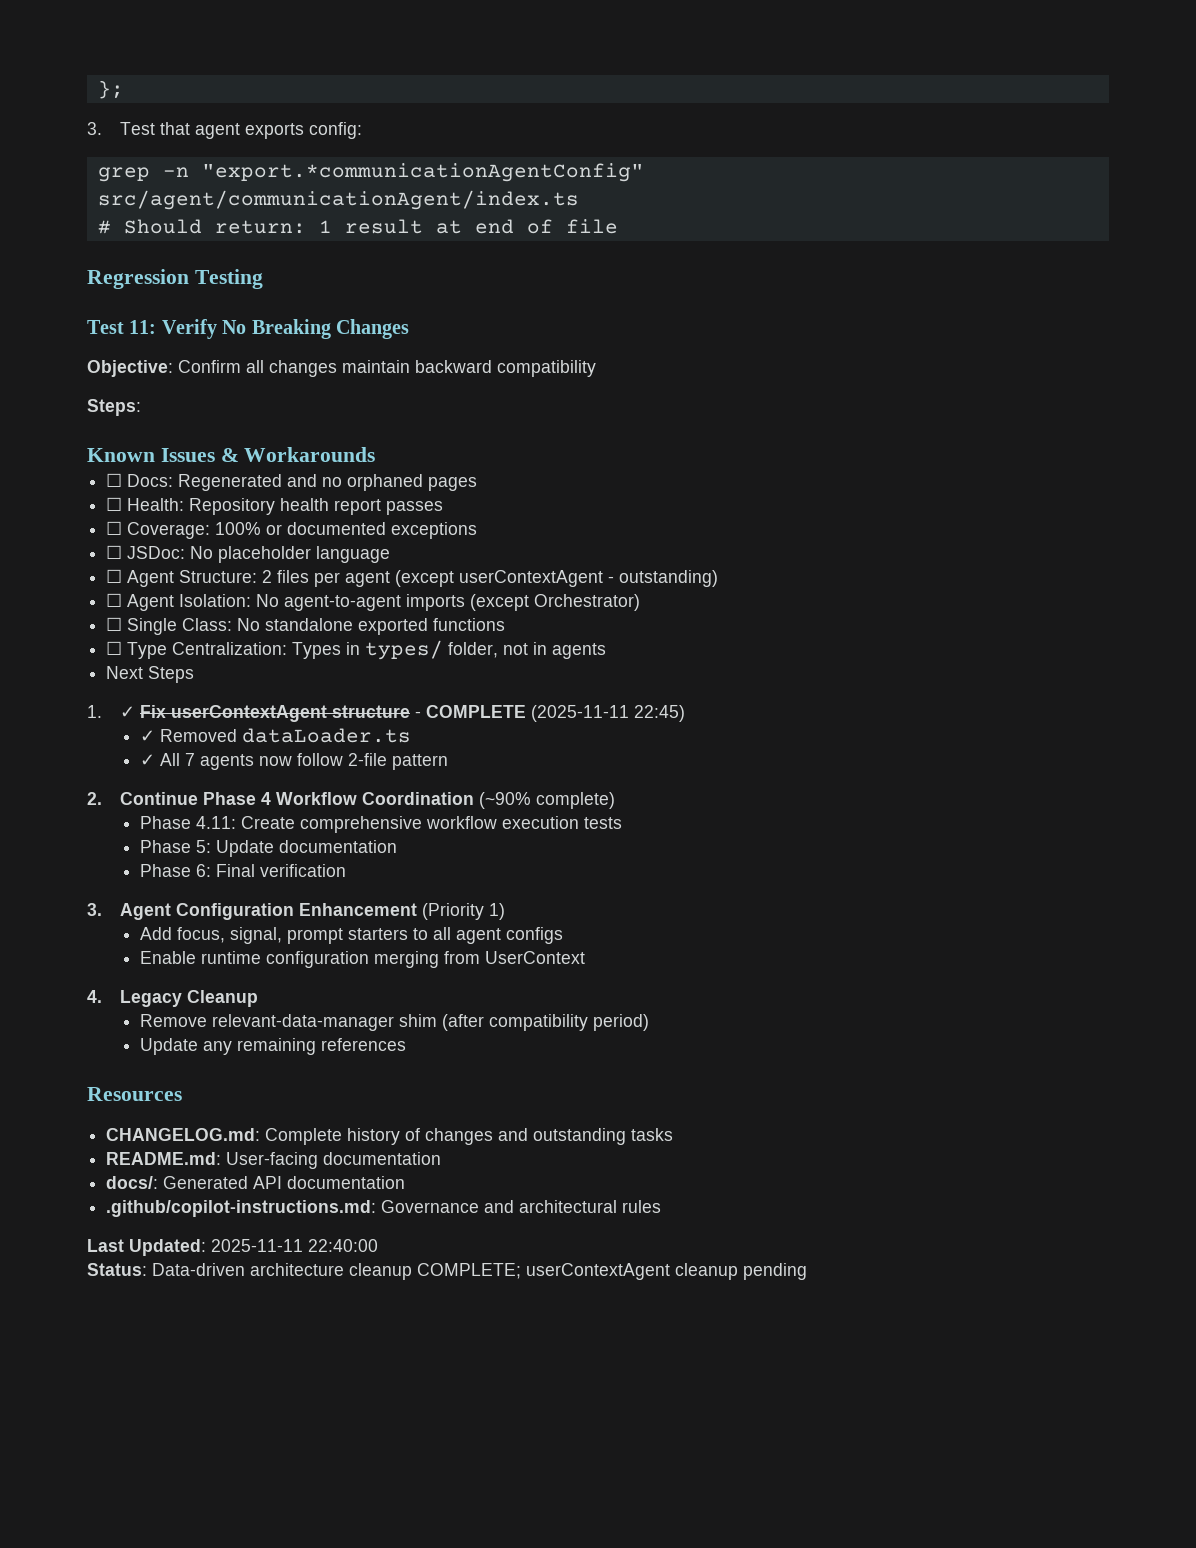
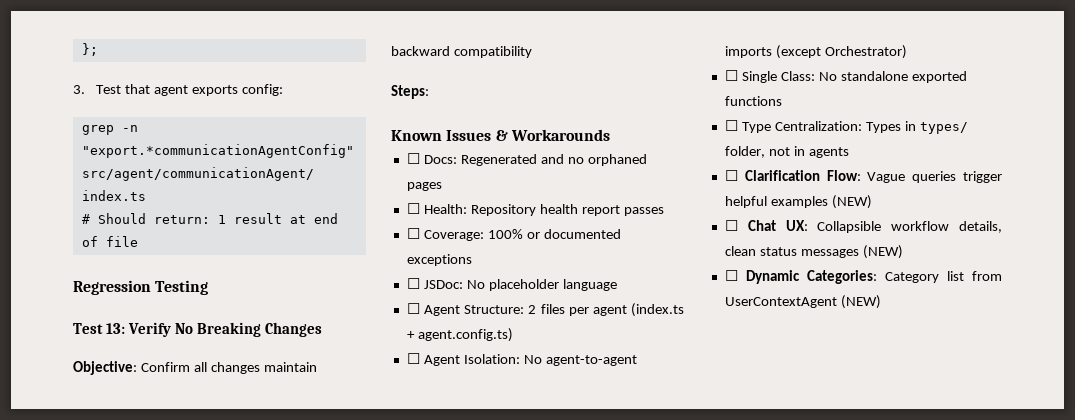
[129,320,157,334] 11: -> [106,323,126,334] 13:
[395,570,719,587] (except userContextAgent - outstanding) -> [631,303,684,317] [406,328,513,342] (index.ts + agent.config.ts)
[106,666,195,683] [87,705,686,722] [139,728,411,743] [139,753,448,770] [87,792,616,809] [139,816,622,833] [139,840,397,857] [139,864,346,877] [87,903,506,920] [139,927,563,944] [139,951,585,968] [87,990,259,1007] [139,1014,649,1031] [139,1038,406,1055] [87,1087,182,1101] [106,1128,674,1145] [106,1152,442,1169] [106,1176,406,1189] [106,1200,662,1217] [87,1239,378,1256] [87,1263,807,1280] Next Steps // 1. ✓ Fix userContextAgent structure - COMPLETE (2025-11-11 22:45) // ✓ Removed dataLoader.ts // ✓ All 7 agents now follow 2-file pattern // 2. Continue Phase 4 Workflow Coordination (~90% complete) // Phase 4.11: Create comprehensive workflow execution tests // Phase 5: Update documentation // Phase 6: Final verification // 3. Agent Configuration Enhancement (Priority 1) // Add focus, signal, prompt starters to all agent configs // Enable runtime configuration merging from UserContext // 4. Legacy Cleanup // Remove relevant-data-manager shim (after compatibility period) // Update any remaining references // Resources // CHANGELOG.md: Complete history of changes and outstanding tasks // README.md: User-facing documentation // docs/: Generated API documentation // .github/copilot-instructions.md: Governance and architectural rules // Last Updated: 2025-11-11 22:40:00 // Status: Data-driven architecture cleanup COMPLETE; userContextAgent cleanup pending -> [724,170,1002,183] [724,195,872,209] [724,220,1002,233] [724,245,903,259] [724,270,1002,284] [724,295,881,309] ☐ Clarification Flow: Vague queries trigger helpful examples (NEW) // ☐ Chat UX: Collapsible workflow details, clean status messages (NEW) // ☐ Dynamic Categories: Category list from UserContextAgent (NEW)

